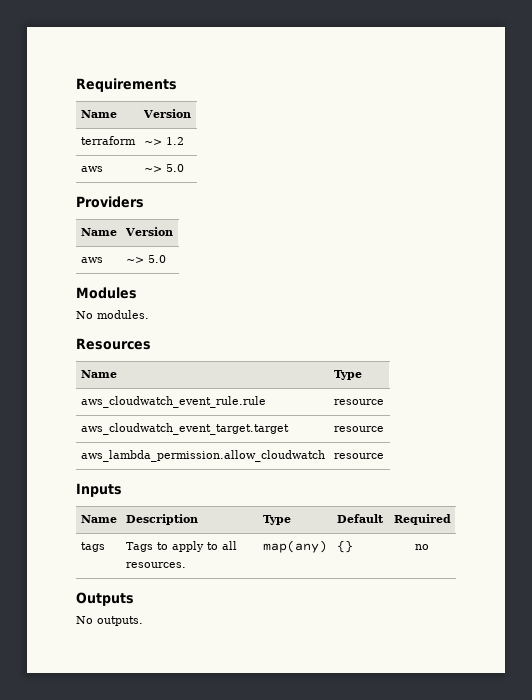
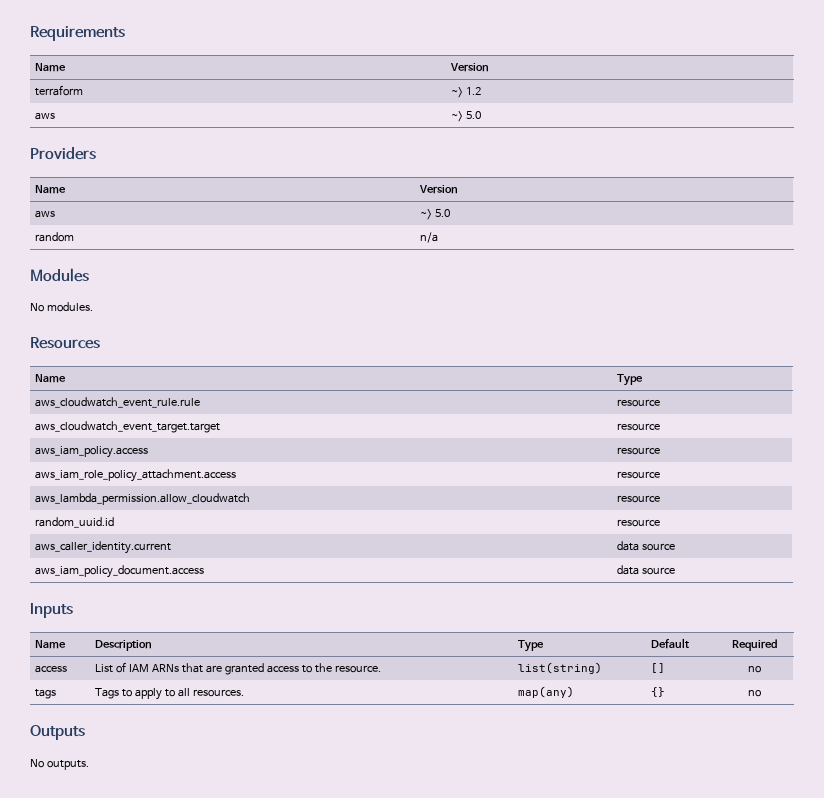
(166, 259) none -> [35,232,75,242] [420,232,439,243] // random | n/a
[80,450,325,462] [333,453,384,459] aws_lambda_permission.allow_cloudwatch | resource -> [35,446,149,458] [617,447,661,455] [35,469,237,482] [617,471,661,479] [35,493,251,505] [617,495,661,503] [35,517,115,528] [617,519,661,527] [35,541,172,554] [617,541,676,551] [35,565,205,578] [617,565,676,575] aws_iam_policy.access | resource // aws_iam_role_policy_attachment.access | resource // aws_lambda_permission.allow_cloudwatch | resource // random_uuid.id | resource // aws_caller_identity.current | data source // aws_iam_policy_document.access | data source
(451, 519) none -> [35,665,68,673] [95,662,381,675] [518,662,603,674] [651,663,666,673] [747,666,761,673] // access | List of IAM ARNs that are granted access to the resource. | list(string) | [] | no

